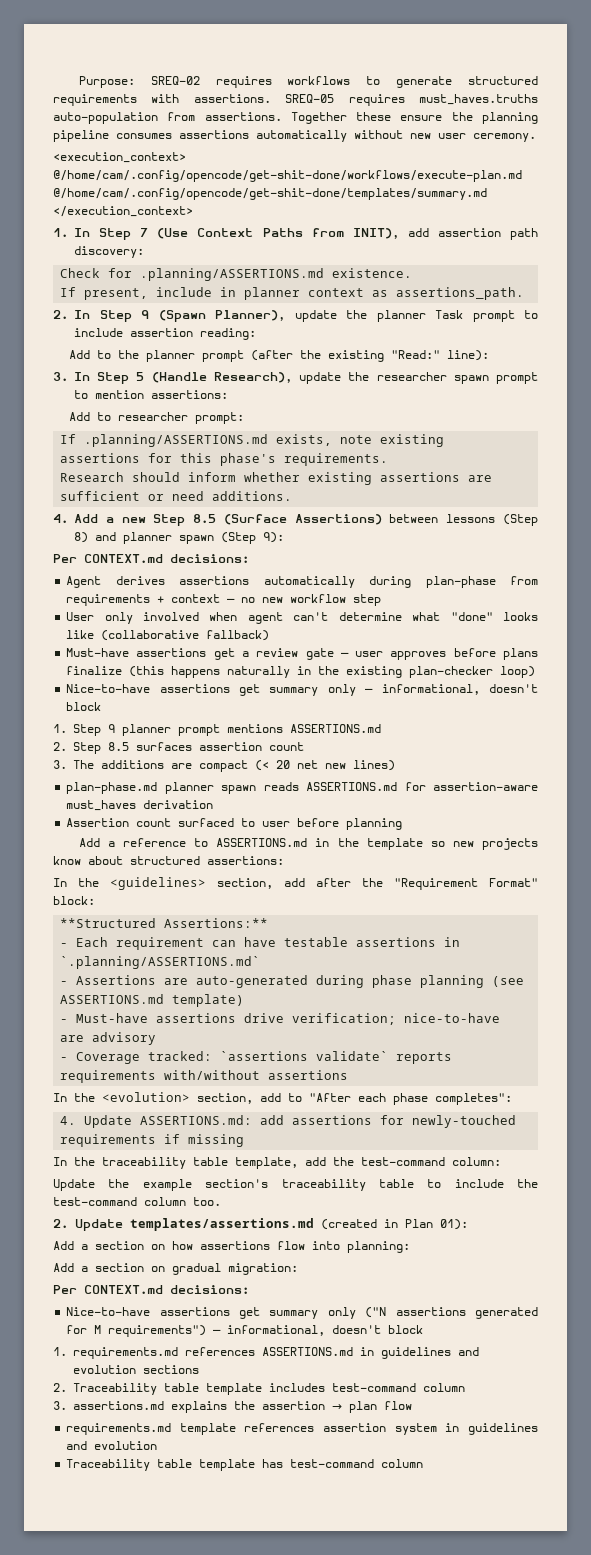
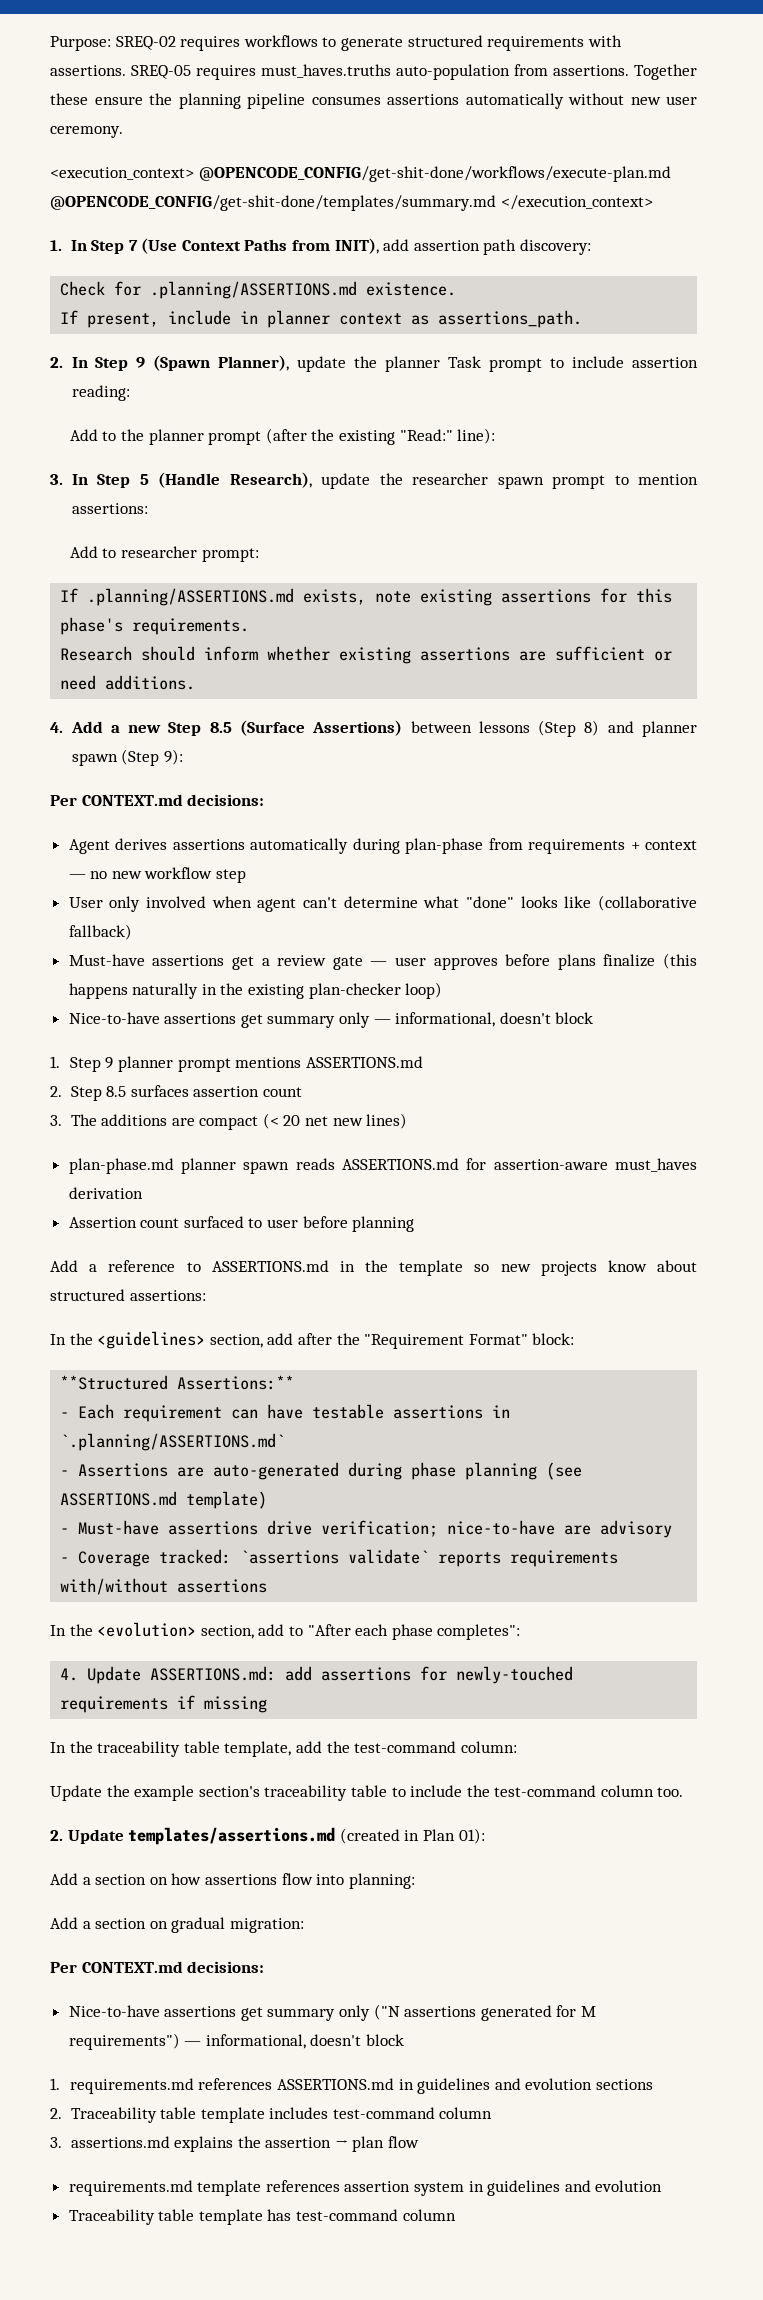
[53,170,522,182] [53,188,487,200] @/home/cam/.config/opencode/get-shit-done/workflows/execute-plan.md @/home/cam/.config/opencode/get-shit-done/templates/summary.md -> [198,166,671,182] [50,195,496,211] @OPENCODE_CONFIG/get-shit-done/workflows/execute-plan.md @OPENCODE_CONFIG/get-shit-done/templates/summary.md

